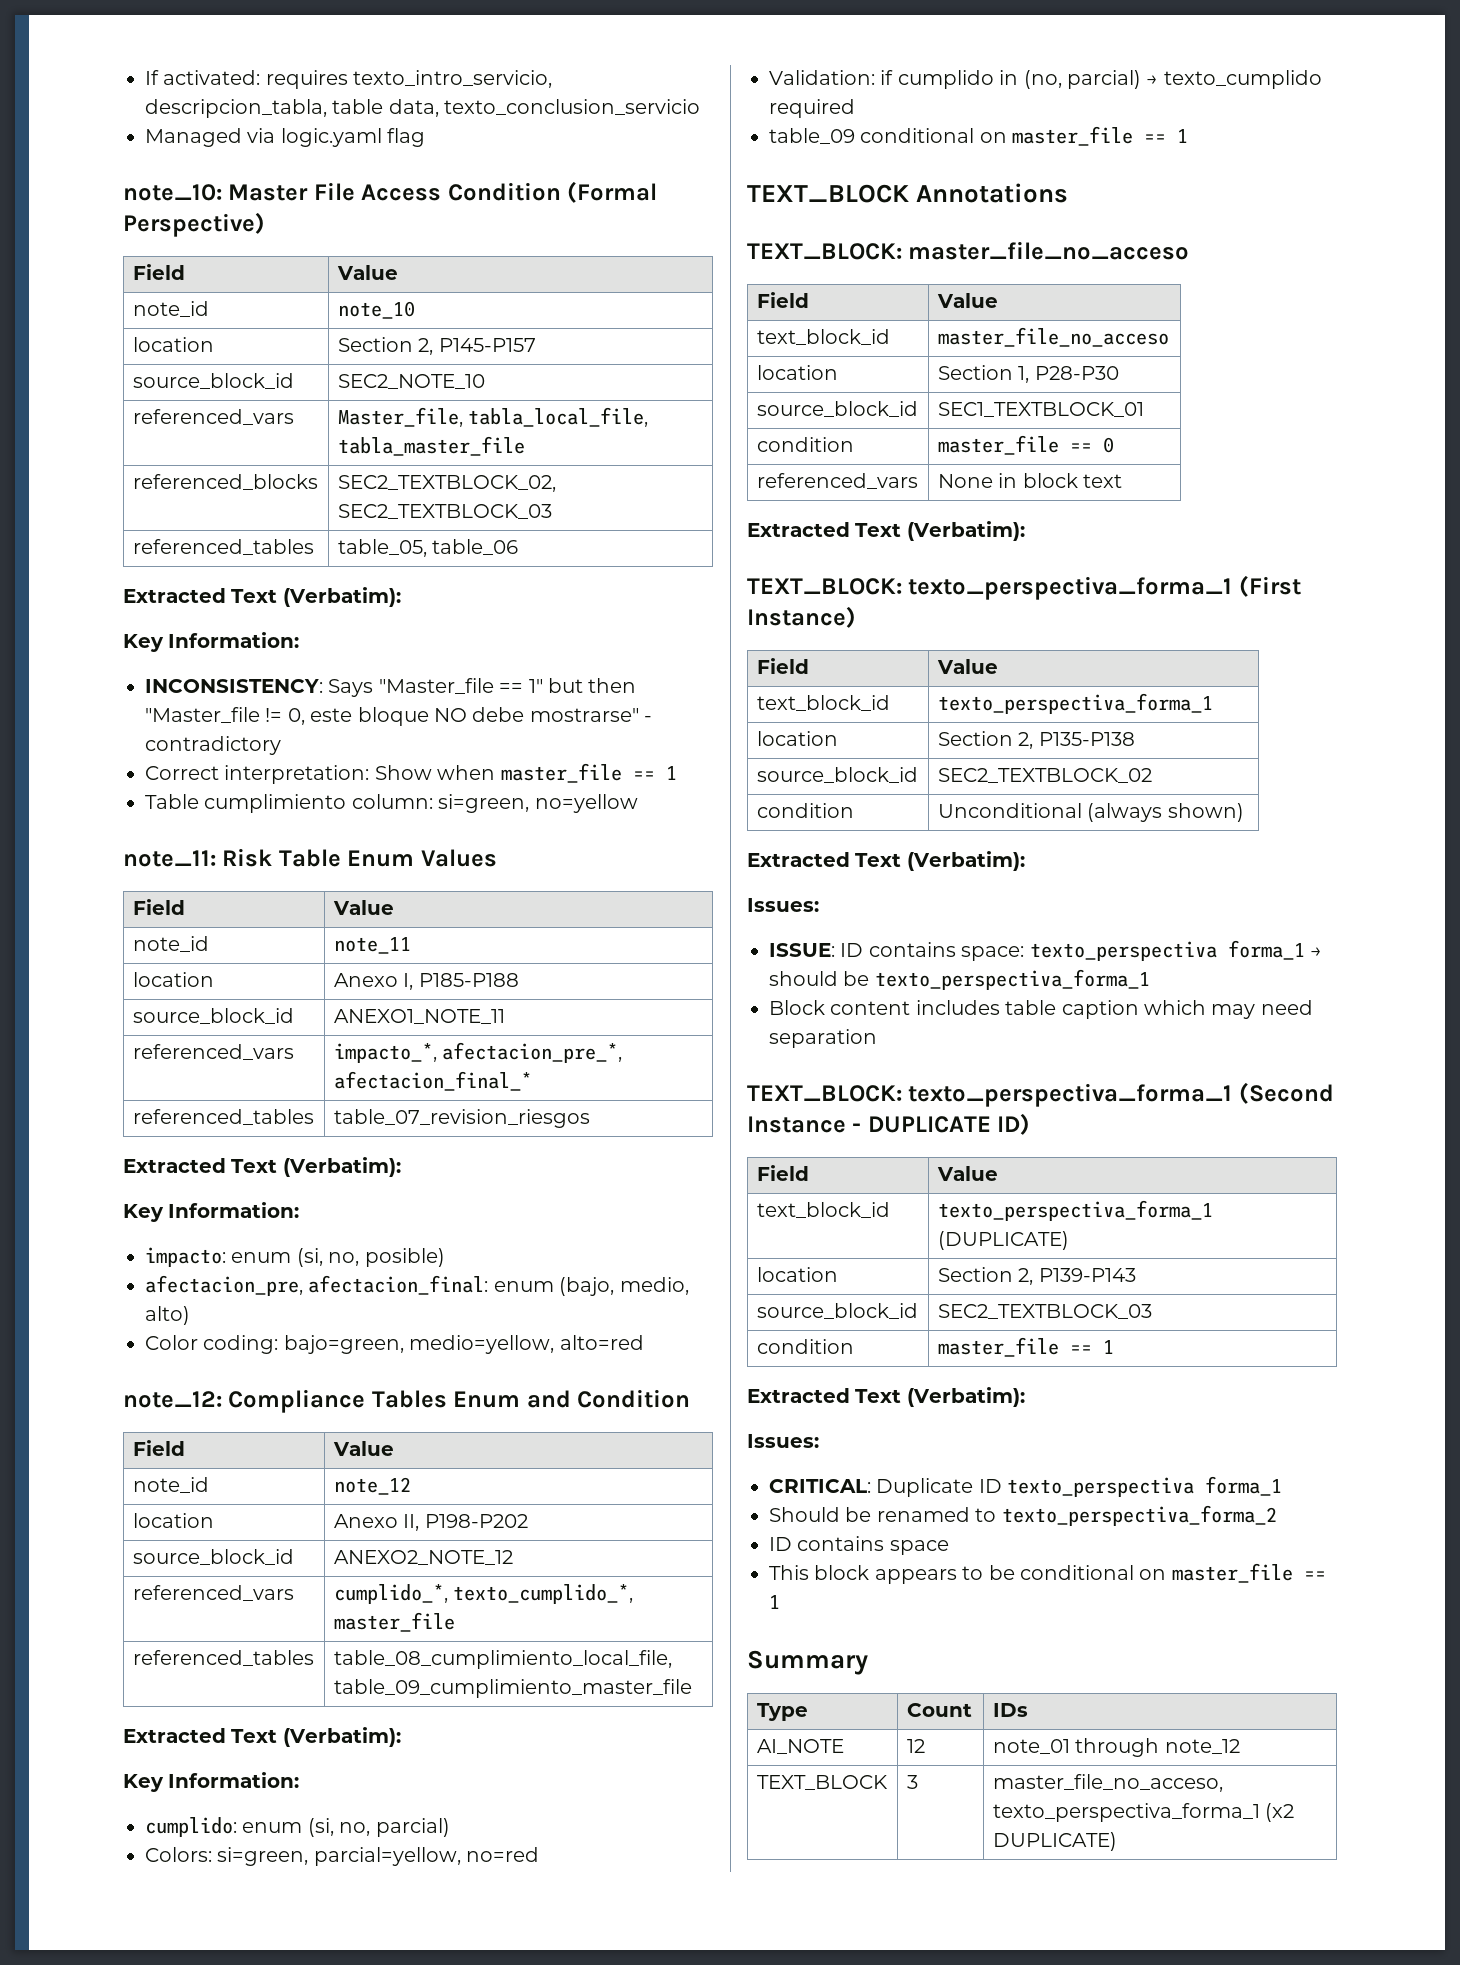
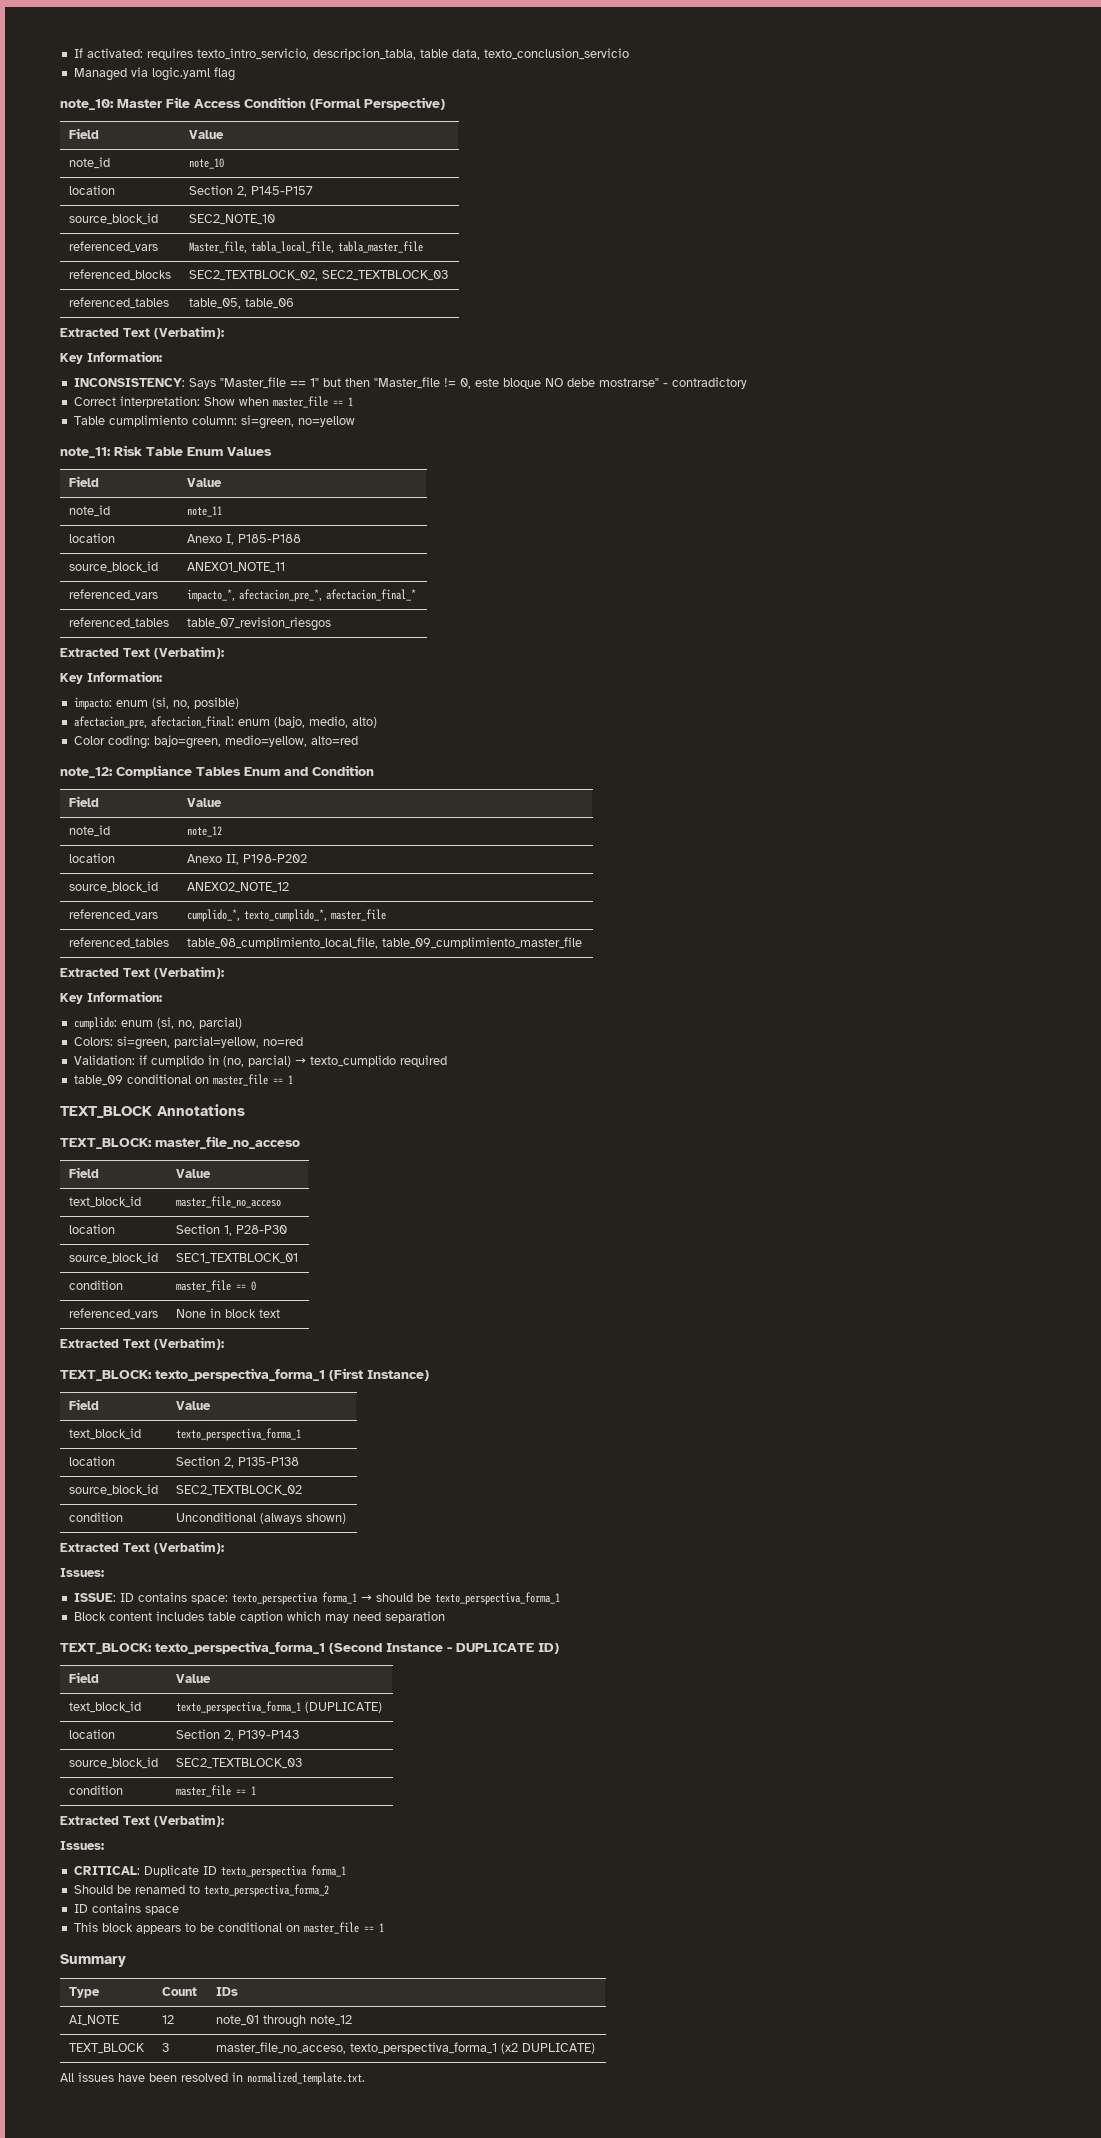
(1117, 1841) none -> [60,2072,365,2085] // All issues have been resolved in normalized_template.txt.

